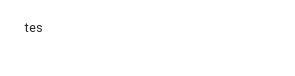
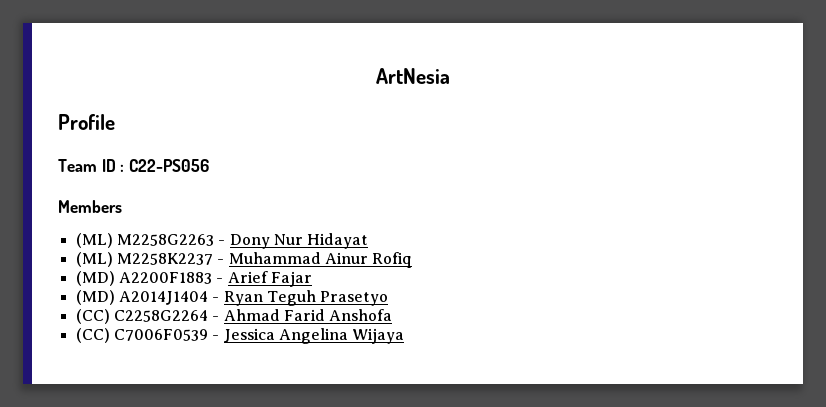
[24,23,43,32] tes -> [376,68,450,84] [58,114,115,130] [58,159,209,172] [58,200,122,213] [75,233,369,249] [75,252,413,268] [75,271,312,287] [75,290,389,306] [75,309,393,324] [75,328,405,344] ArtNesia // Profile // Team ID : C22-PS056 // Members // (ML) M2258G2263 - Dony Nur Hidayat // (ML) M2258K2237 - Muhammad Ainur Rofiq // (MD) A2200F1883 - Arief Fajar // (MD) A2014J1404 - Ryan Teguh Prasetyo // (CC) C2258G2264 - Ahmad Farid Anshofa // (CC) C7006F0539 - Jessica Angelina Wijaya

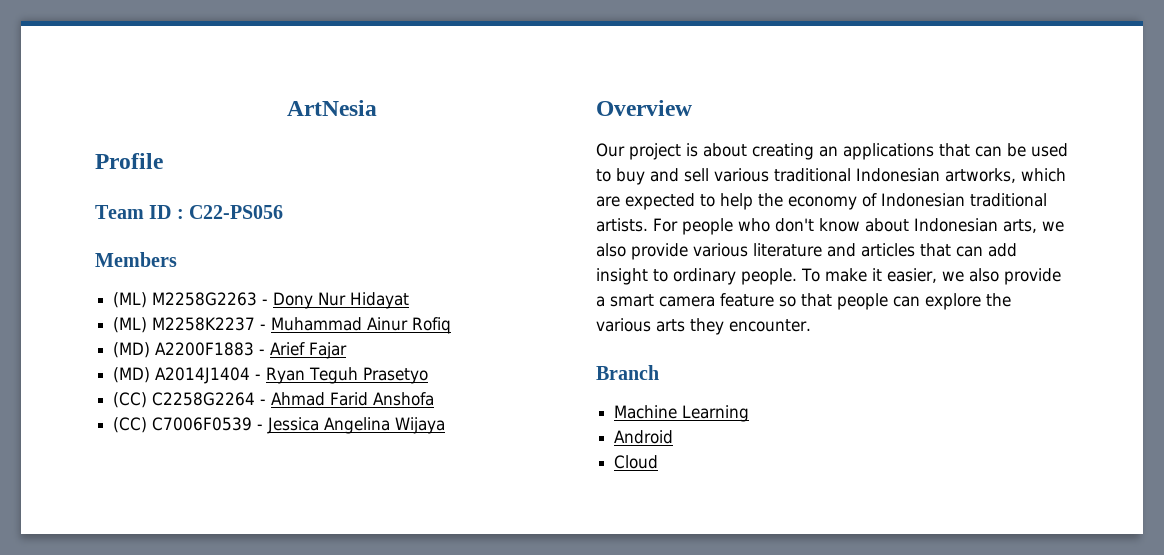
(405, 336) none -> [596,100,692,116] [596,143,1068,160] [596,168,1066,185] [596,193,1047,210] [596,218,1064,235] [596,243,1017,260] [596,268,1061,285] [596,293,1011,310] [596,318,811,335] [596,365,659,380] [614,405,750,422] [614,430,674,444] [614,455,659,469] // Overview // Our project is about creating an applications that can be used to buy and sell various traditional Indonesian artworks, which are expected to help the economy of Indonesian traditional artists. For people who don't know about Indonesian arts, we also provide various literature and articles that can add insight to ordinary people. To make it easier, we also provide a smart camera feature so that people can explore the various arts they encounter. // Branch // Machine Learning // Android // Cloud

